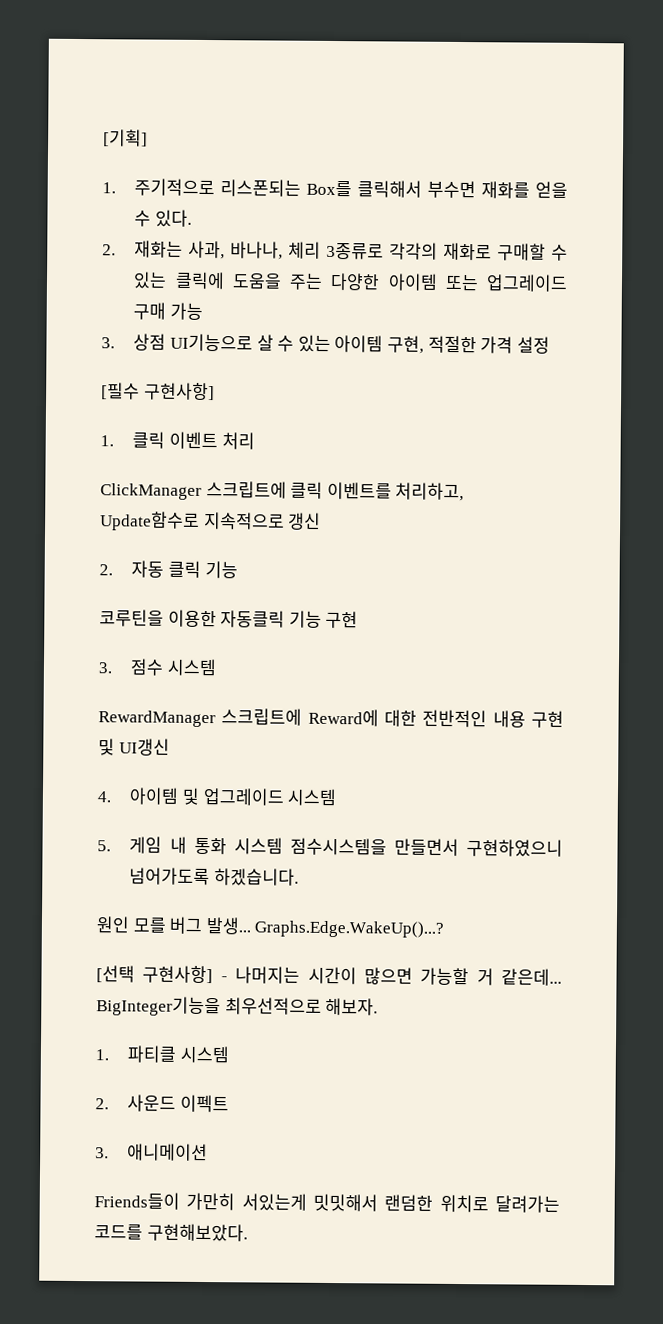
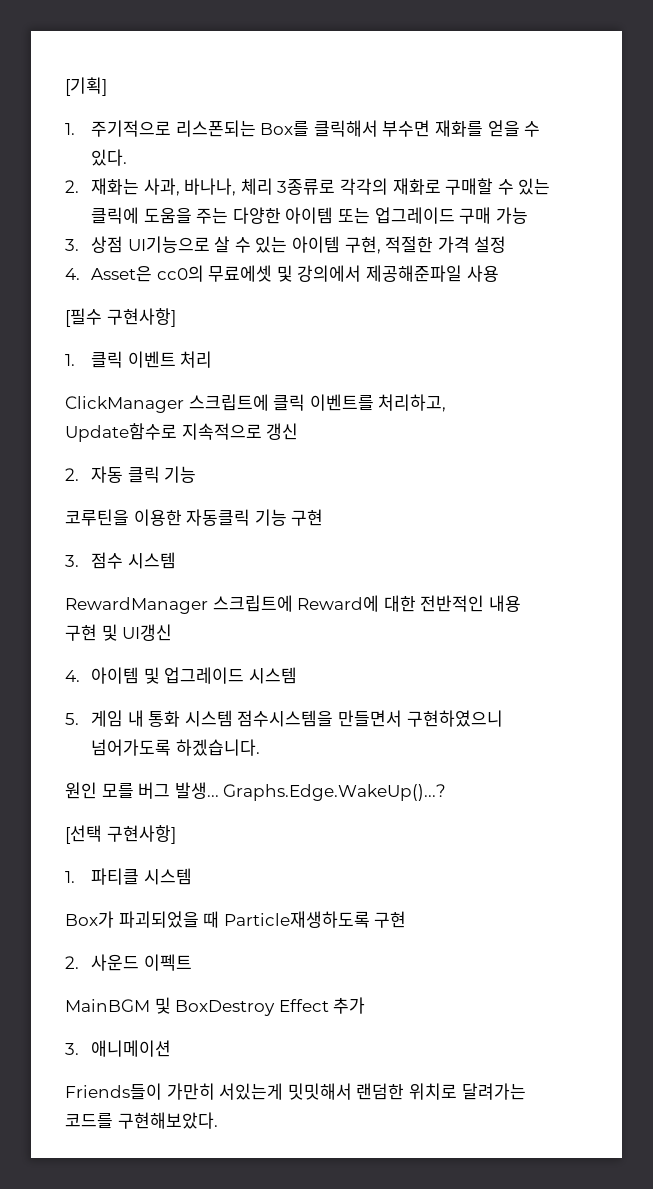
(550, 345) none -> [65,265,499,282] // 4. Asset은 cc0의 무료에셋 및 강의에서 제공해준파일 사용
[220,966,562,986] [96,996,379,1017] [95,1045,230,1064] [95,1094,230,1113] - 나머지는 시간이 많으면 가능할 거 같은데... BigInteger기능을 최우선적으로 해보자. // 1. 파티클 시스템 // 2. 사운드 이펙트 -> [65,868,192,885] [65,911,407,928] [65,954,192,971] [65,997,366,1016] // 1. 파티클 시스템 // Box가 파괴되었을 때 Particle재생하도록 구현 // 2. 사운드 이펙트 // MainBGM 및 BoxDestroy Effect 추가

